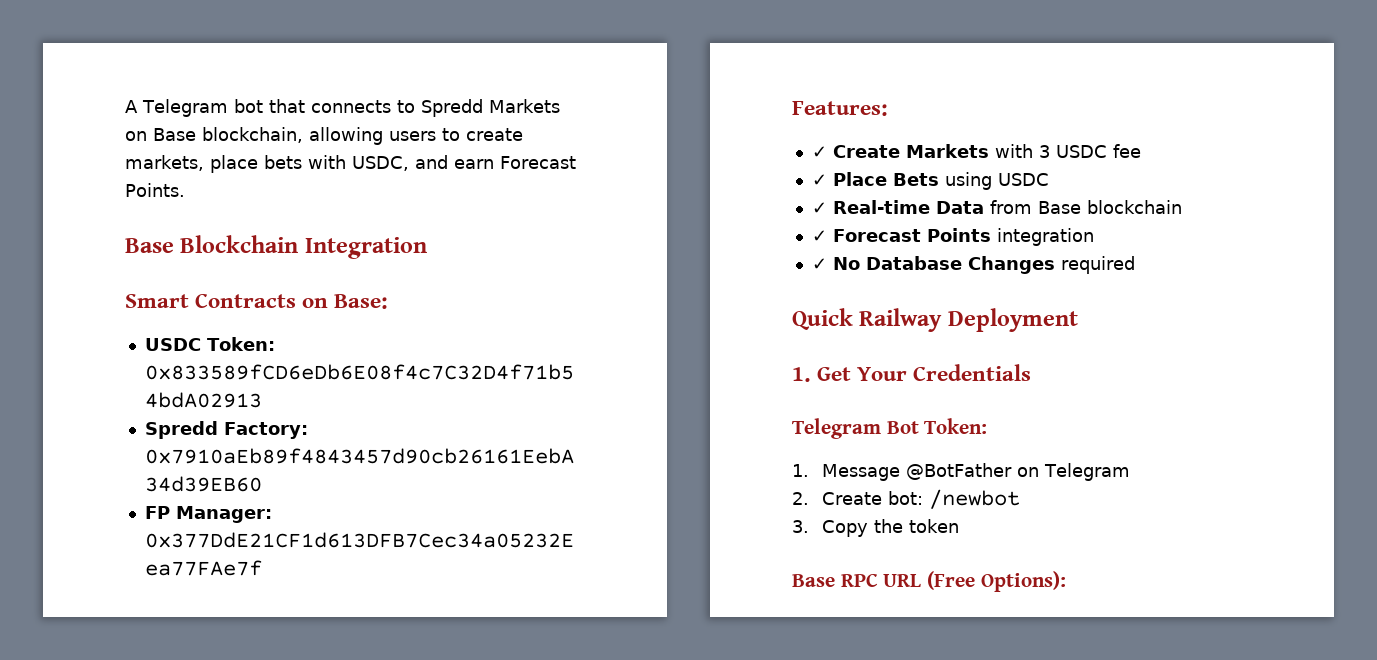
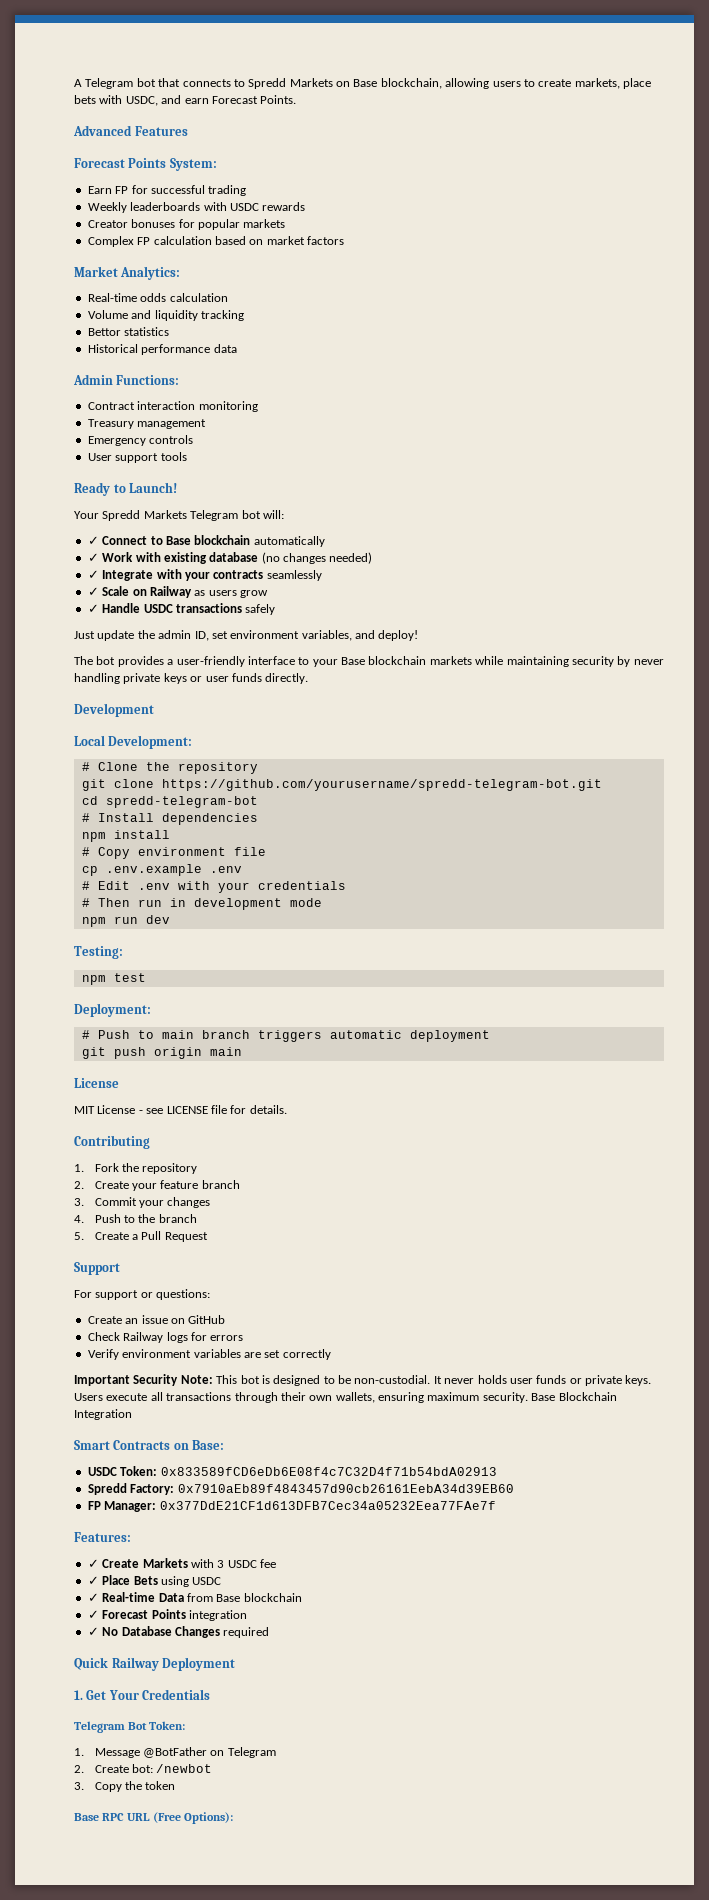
(185, 190) none -> [73,125,188,136] [74,158,217,171] [87,185,247,196] [87,202,306,213] [87,219,286,230] [87,236,344,247] [74,266,181,280] [87,293,228,302] [87,310,244,321] [87,327,170,336] [87,344,237,355] [73,374,180,385] [87,401,258,412] [87,419,207,429] [87,435,194,446] [87,452,187,463] [74,482,178,496] [74,510,284,521] [87,535,325,547] [87,552,373,564] [87,569,322,581] [87,586,268,598] [87,603,276,615] [74,630,419,641] [74,656,664,667] [74,673,309,684] [74,703,154,717] [74,735,193,749] [81,762,258,774] [81,779,602,791] [81,796,258,808] [81,813,258,825] [81,830,170,842] [81,847,266,859] [81,864,242,876] [81,881,346,893] [81,898,322,910] [81,915,170,927] [74,946,123,959] [81,973,146,985] [74,1003,151,1017] [81,1030,490,1042] [81,1047,242,1059] [74,1078,119,1088] [74,1105,287,1114] [74,1135,150,1149] [74,1163,198,1174] [74,1180,240,1191] [74,1197,211,1208] [74,1214,197,1223] [74,1231,208,1242] [74,1262,120,1275] [74,1289,211,1300] [87,1315,226,1324] [87,1332,244,1343] [87,1349,331,1360] [74,1374,652,1386] [74,1392,528,1403] Advanced Features // Forecast Points System: // Earn FP for successful trading // Weekly leaderboards with USDC rewards // Creator bonuses for popular markets // Complex FP calculation based on market factors // Market Analytics: // Real-time odds calculation // Volume and liquidity tracking // Bettor statistics // Historical performance data // Admin Functions: // Contract interaction monitoring // Treasury management // Emergency controls // User support tools // Ready to Launch! // Your Spredd Markets Telegram bot will: // ✓ Connect to Base blockchain automatically // ✓ Work with existing database (no changes needed) // ✓ Integrate with your contracts seamlessly // ✓ Scale on Railway as users grow // ✓ Handle USDC transactions safely // Just update the admin ID, set environment variables, and deploy! // The bot provides a user-friendly interface to your Base blockchain markets while maintaining security by never handling private keys or user funds directly. // Development // Local Development: // # Clone the repository // git clone https://github.com/yourusername/spredd-telegram-bot.git // cd spredd-telegram-bot // # Install dependencies // npm install // # Copy environment file // cp .env.example .env // # Edit .env with your credentials // # Then run in development mode // npm run dev // Testing: // npm test // Deployment: // # Push to main branch triggers automatic deployment // git push origin main // License // MIT License - see LICENSE file for details. // Contributing // 1. Fork the repository // 2. Create your feature branch // 3. Commit your changes // 4. Push to the branch // 5. Create a Pull Request // Support // For support or questions: // Create an issue on GitHub // Check Railway logs for errors // Verify environment variables are set correctly // Important Security Note: This bot is designed to be non-custodial. It never holds user funds or private keys. Users execute all transactions through their own wallets, ensuring maximum security.

